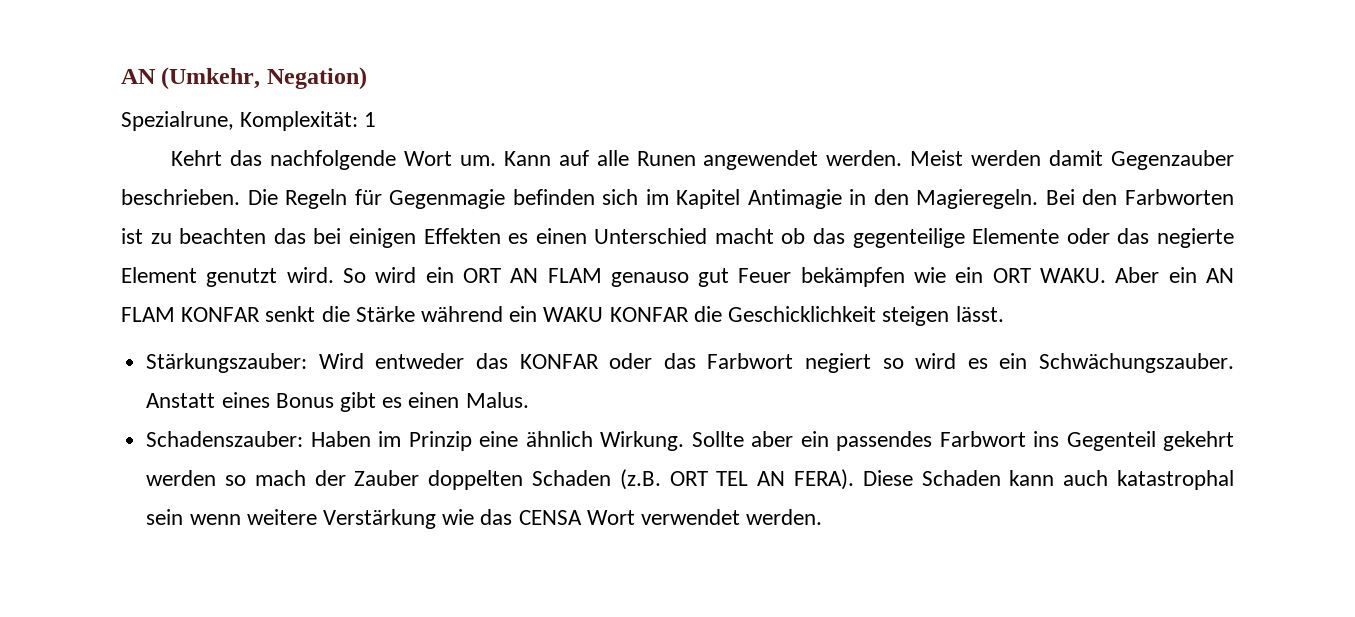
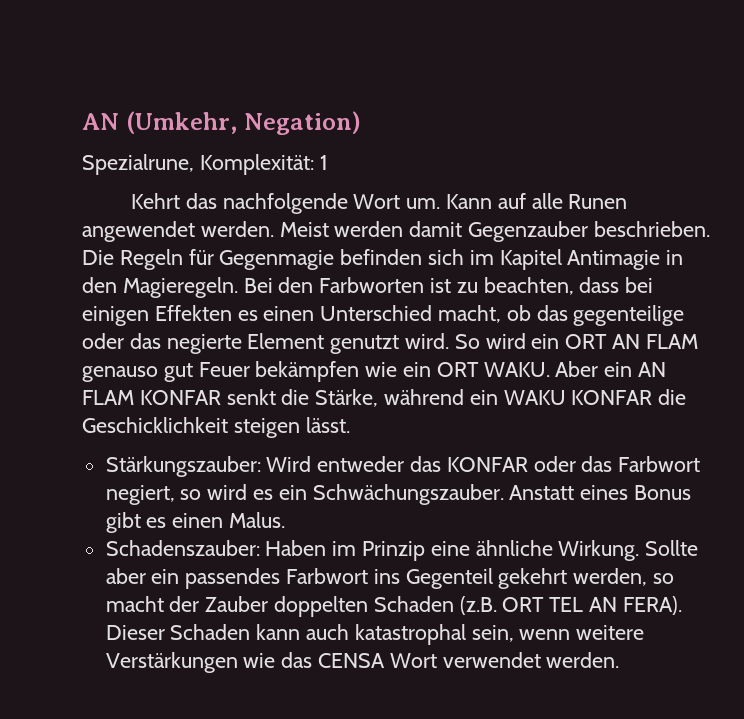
[179,228,306,244] beachten das -> [483,277,620,295] beachten, dass
[714,228,774,244] macht -> [438,305,502,323] macht,
[972,228,1060,244] Elemente -> (685, 315) none
[355,306,415,322] Stärke -> [315,389,379,407] Stärke,
[805,353,872,373] negiert -> [105,485,175,505] negiert,
[525,431,593,447] ähnlich -> [475,540,553,556] ähnliche
[146,470,306,486] werden so mach -> [573,568,675,586] [105,596,164,612] werden, so macht
[862,470,913,486] Diese -> [105,625,165,640] Dieser
[146,509,184,525] sein -> [471,625,514,642] sein,
[322,509,436,529] Verstärkung -> [105,652,238,673] Verstärkungen

